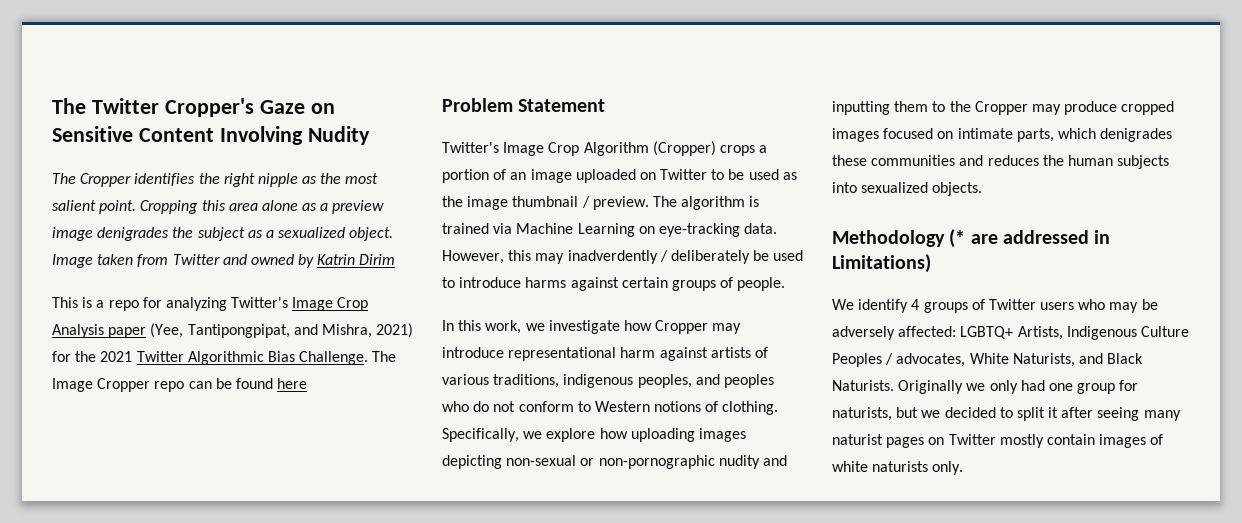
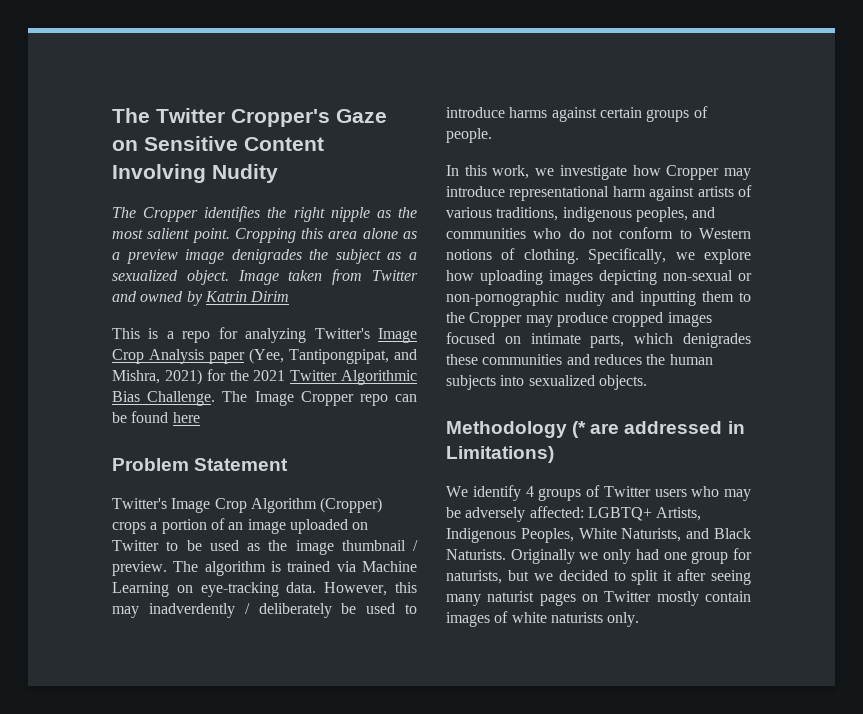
[723,374,774,388] peoples -> [446,228,526,239] communities
[1140,326,1189,337] [832,353,966,367] Culture Peoples / advocates, -> [520,528,574,543] Peoples,

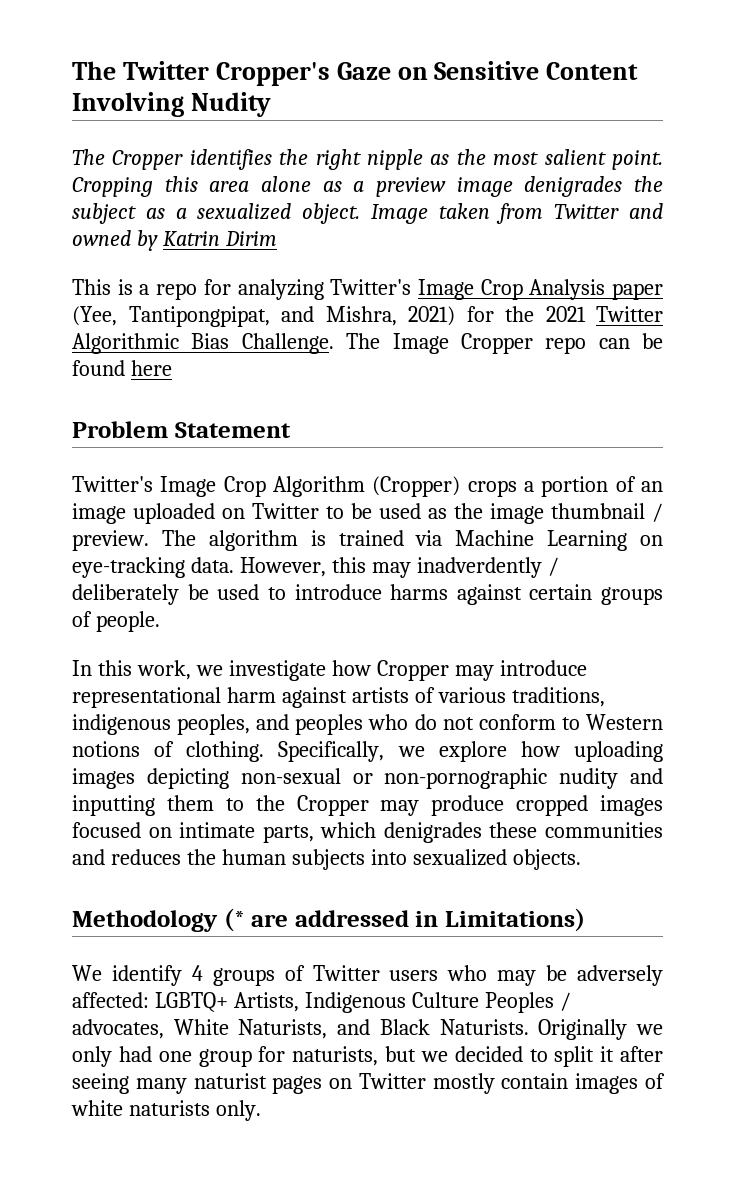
[446,228,526,239] communities -> [295,714,364,735] peoples
[520,528,574,543] Peoples, -> [411,992,571,1013] [72,1019,164,1039] Culture Peoples / advocates,

